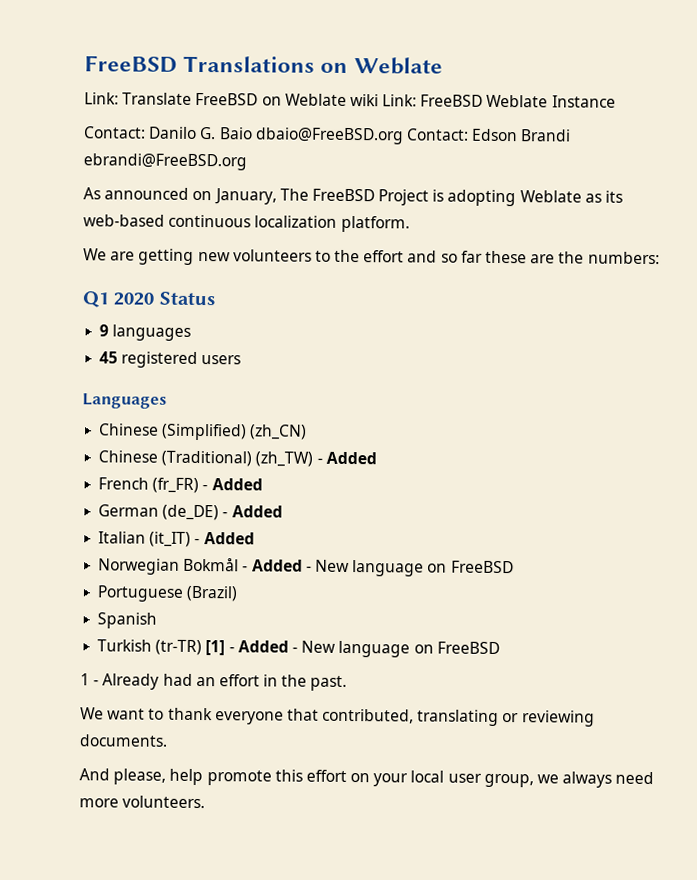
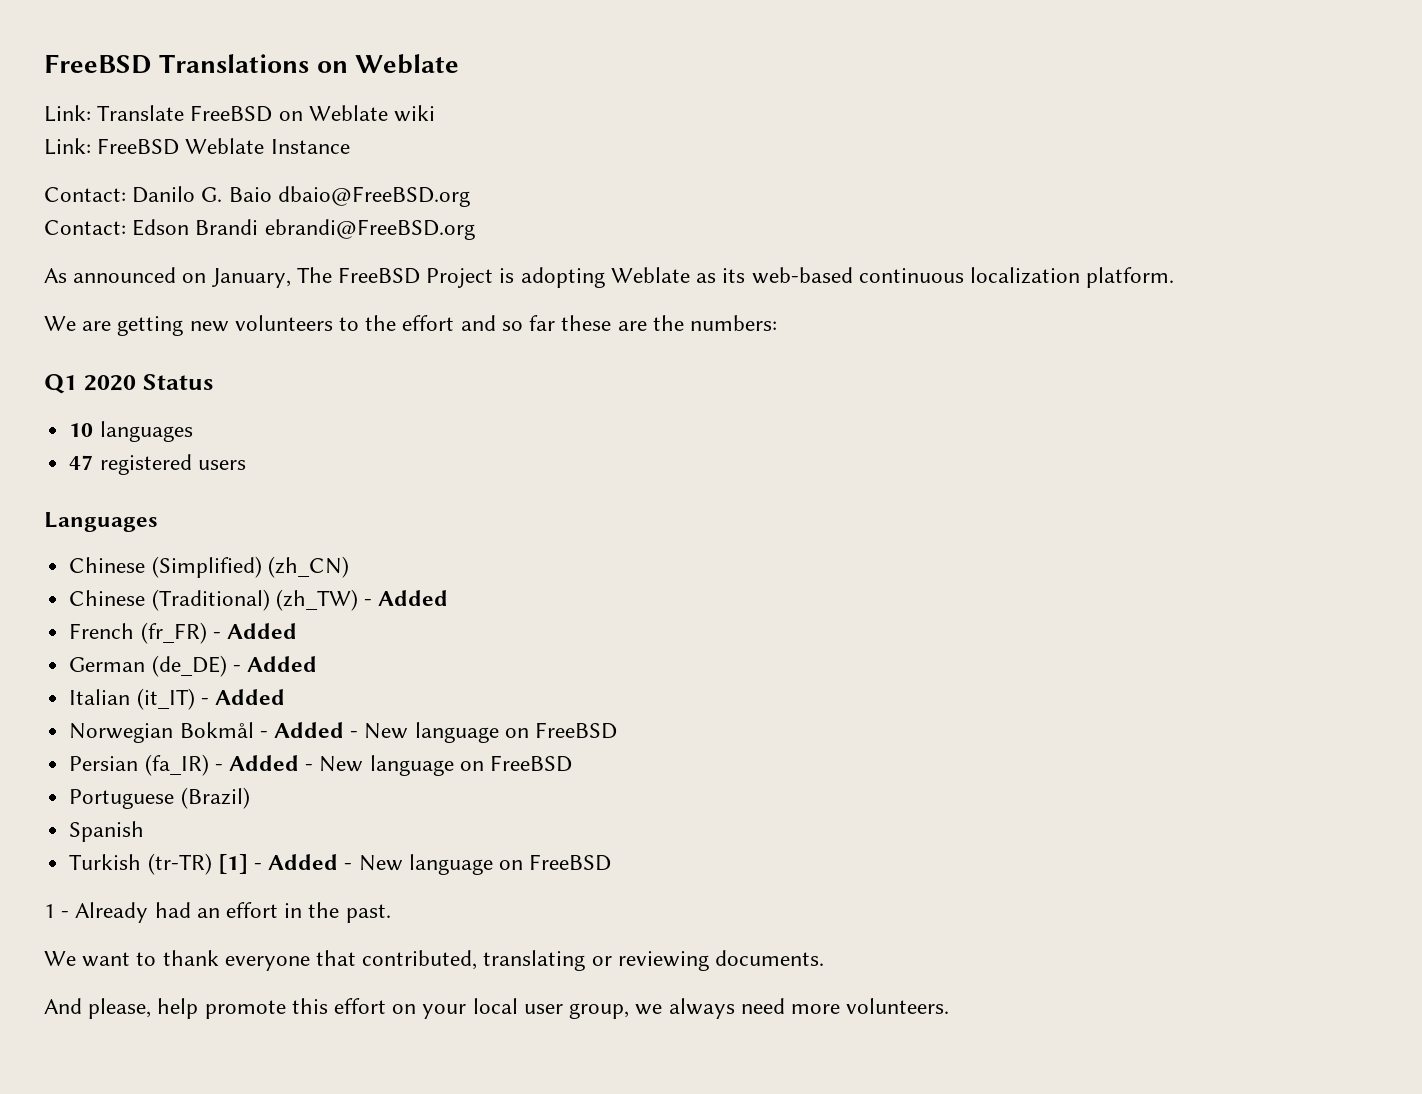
(379, 100) none -> (436, 113) //
(404, 136) none -> (470, 196) //
[99,324,110,337] 9 -> [69,423,94,437] 10
[99,351,119,364] 45 -> [69,455,94,470] 47
(514, 567) none -> [69,754,572,776] // Persian (fa_IR) - Added - New language on FreeBSD

